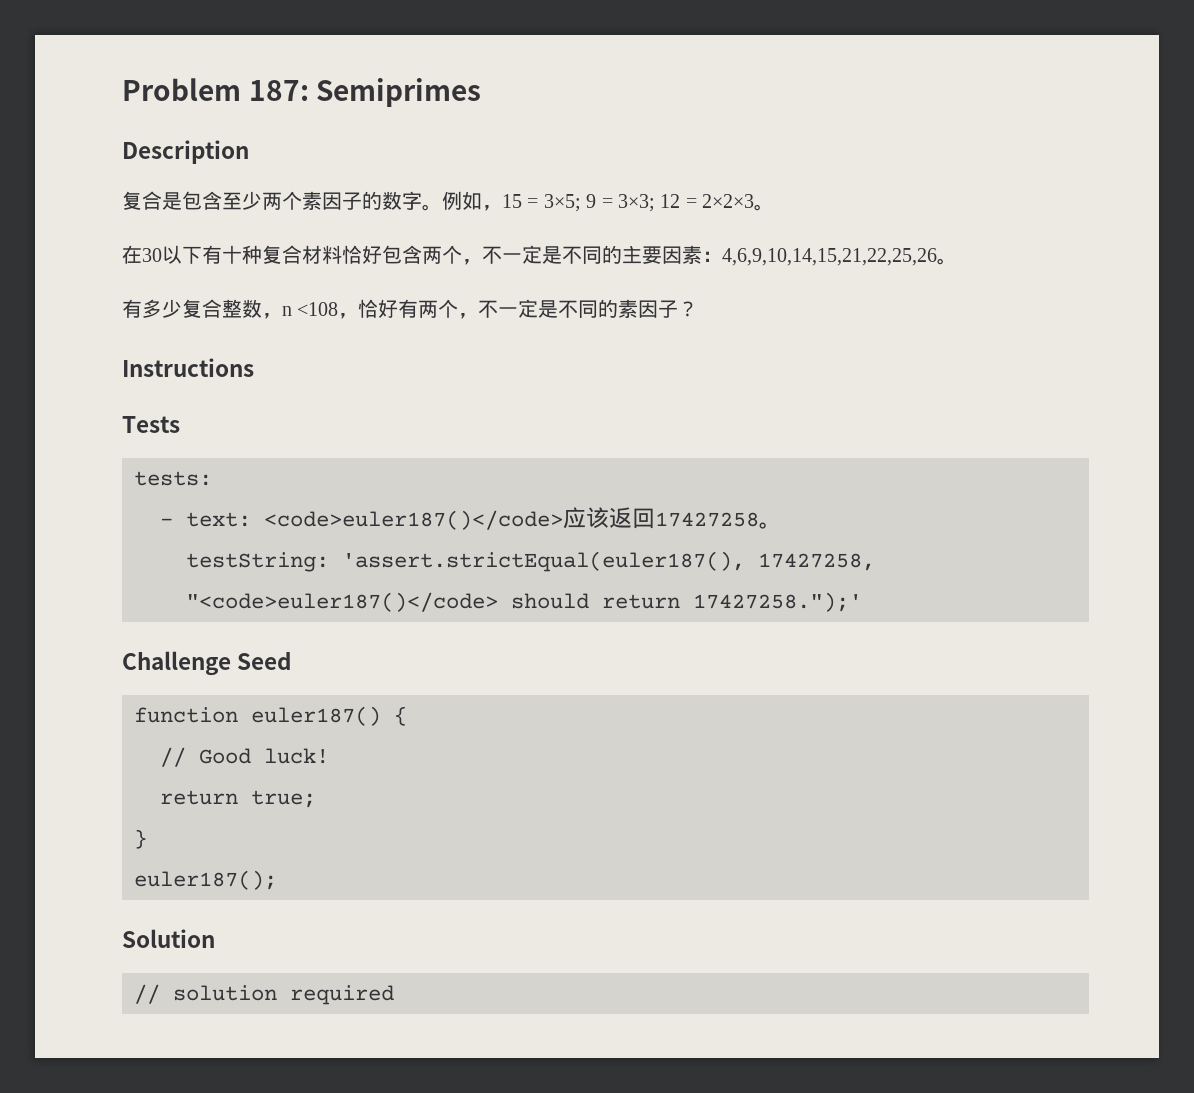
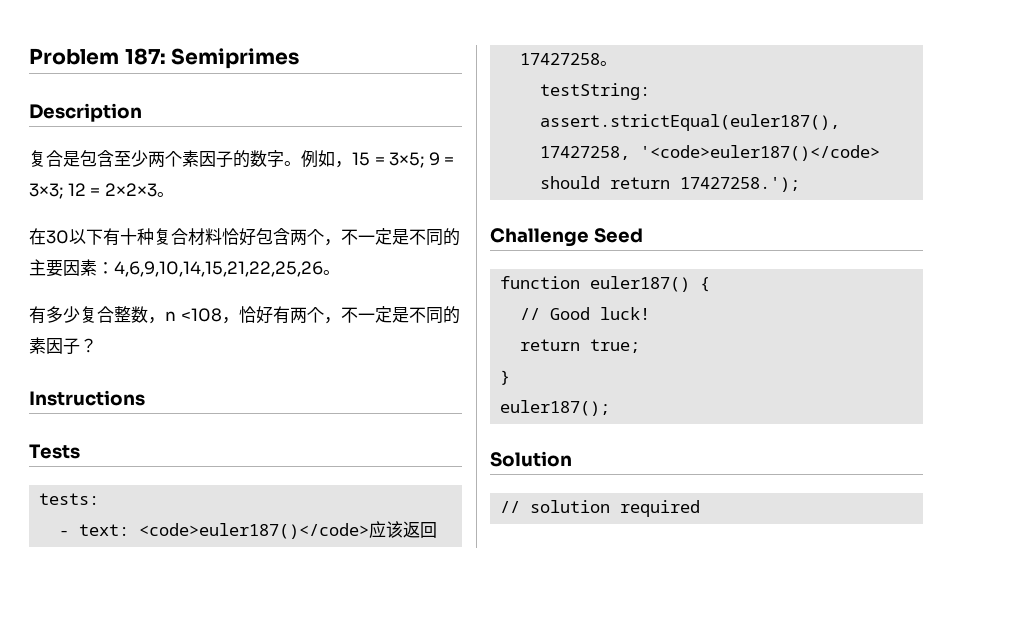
[342,551,875,572] [186,592,498,612] 'assert.strictEqual(euler187(), 17427258, "<code>euler187()</code> -> [540,114,841,131] [540,145,881,161] assert.strictEqual(euler187(), 17427258, '<code>euler187()</code>
[693,592,862,612] 17427258.");' -> [680,177,801,192] 17427258.');

